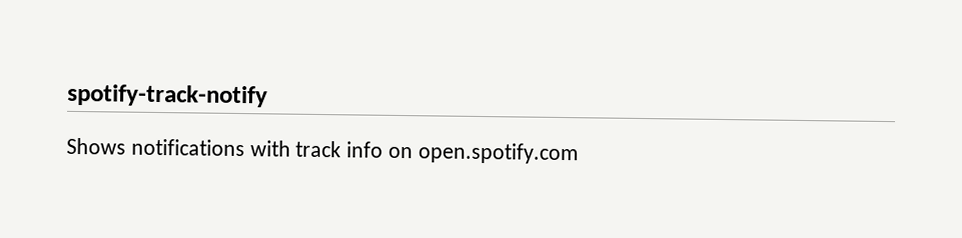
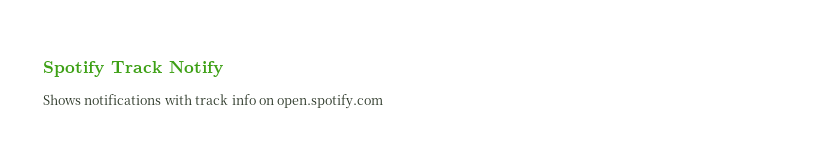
[67,83,268,108] spotify-track-notify -> [43,61,223,77] Spotify Track Notify

